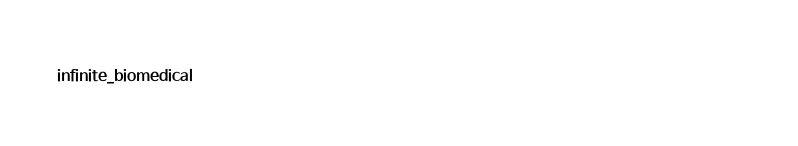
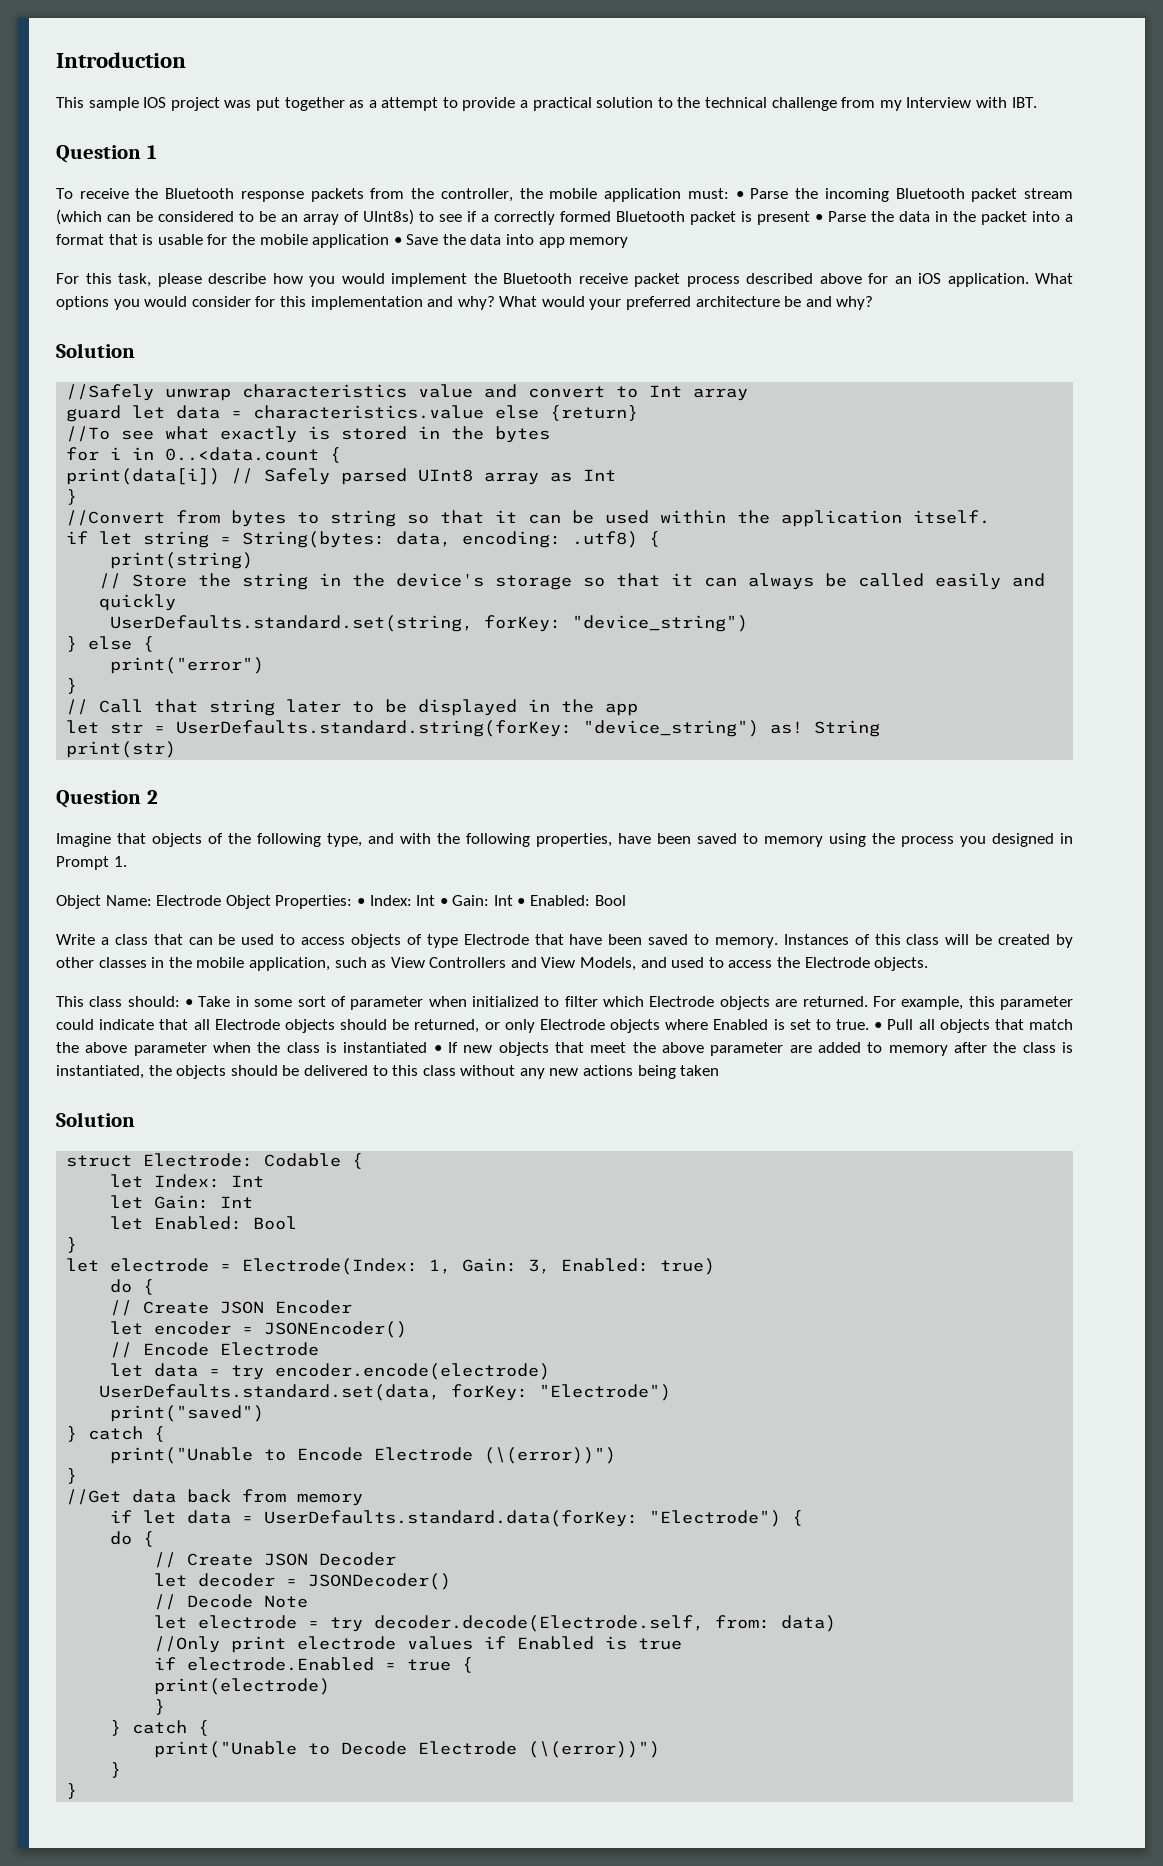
[57,68,193,84] infinite_biomedical -> [56,52,186,68] [56,97,1037,111] [56,145,157,163] [56,188,1073,202] [56,209,1073,225] [56,234,629,248] [56,273,1073,287] [56,296,874,310] [56,343,135,358] [66,384,749,401] [66,405,639,422] [66,426,551,443] [66,447,342,463] [66,468,617,485] [66,489,78,505] [66,510,991,527] [66,531,661,548] [110,552,254,569] [99,573,1046,590] [99,594,177,611] [110,615,749,632] [66,636,155,652] [110,657,265,674] [66,678,78,694] [66,699,639,716] [66,720,881,737] [66,741,177,758] [56,790,158,808] [56,833,1073,847] [56,856,127,870] [56,895,626,909] [56,934,1073,948] [56,957,929,971] [56,996,1074,1010] [56,1019,1073,1033] [56,1042,1074,1056] [56,1065,720,1079] [56,1112,135,1127] [66,1153,364,1169] [110,1174,265,1188] [110,1195,254,1209] [110,1216,298,1230] [66,1237,78,1253] [66,1258,716,1275] [110,1279,155,1295] [110,1300,353,1316] [110,1321,408,1338] [110,1342,320,1358] [110,1363,551,1380] [99,1384,672,1401] [110,1405,265,1422] [66,1426,166,1442] [110,1447,617,1464] [66,1468,78,1484] [66,1489,364,1506] [110,1510,804,1527] [110,1531,155,1547] [154,1552,397,1568] [154,1573,452,1590] [154,1594,309,1610] [154,1615,837,1632] [154,1636,683,1653] [154,1657,474,1673] [154,1678,331,1695] [154,1699,166,1715] [110,1720,210,1736] [154,1741,661,1758] [110,1762,122,1778] [66,1783,78,1799] Introduction // This sample IOS project was put together as a attempt to provide a practical solution to the technical challenge from my Interview with IBT. // Question 1 // To receive the Bluetooth response packets from the controller, the mobile application must: • Parse the incoming Bluetooth packet stream (which can be considered to be an array of UInt8s) to see if a correctly formed Bluetooth packet is present • Parse the data in the packet into a format that is usable for the mobile application • Save the data into app memory // For this task, please describe how you would implement the Bluetooth receive packet process described above for an iOS application. What options you would consider for this implementation and why? What would your preferred architecture be and why? // Solution // //Safely unwrap characteristics value and convert to Int array // guard let data = characteristics.value else {return} // //To see what exactly is stored in the bytes // for i in 0..<data.count { // print(data[i]) // Safely parsed UInt8 array as Int // } // //Convert from bytes to string so that it can be used within the application itself. // if let string = String(bytes: data, encoding: .utf8) { // print(string) // // Store the string in the device's storage so that it can always be called easily and quickly // UserDefaults.standard.set(string, forKey: "device_string") // } else { // print("error") // } // // Call that string later to be displayed in the app // let str = UserDefaults.standard.string(forKey: "device_string") as! String // print(str) // Question 2 // Imagine that objects of the following type, and with the following properties, have been saved to memory using the process you designed in Prompt 1. // Object Name: Electrode Object Properties: • Index: Int • Gain: Int • Enabled: Bool // Write a class that can be used to access objects of type Electrode that have been saved to memory. Instances of this class will be created by other classes in the mobile application, such as View Controllers and View Models, and used to access the Electrode objects. // This class should: • Take in some sort of parameter when initialized to filter which Electrode objects are returned. For example, this parameter could indicate that all Electrode objects should be returned, or only Electrode objects where Enabled is set to true. • Pull all objects that match the above parameter when the class is instantiated • If new objects that meet the above parameter are added to memory after the class is instantiated, the objects should be delivered to this class without any new actions being taken // Solution // struct Electrode: Codable { // let Index: Int // let Gain: Int // let Enabled: Bool // } // let electrode = Electrode(Index: 1, Gain: 3, Enabled: true) // do { // // Create JSON Encoder // let encoder = JSONEncoder() // // Encode Electrode // let data = try encoder.encode(electrode) // UserDefaults.standard.set(data, forKey: "Electrode") // print("saved") // } catch { // print("Unable to Encode Electrode (\(error))") // } // //Get data back from memory // if let data = UserDefaults.standard.data(forKey: "Electrode") { // do { // // Create JSON Decoder // let decoder = JSONDecoder() // // Decode Note // let electrode = try decoder.decode(Electrode.self, from: data) // //Only print electrode values if Enabled is true // if electrode.Enabled = true { // print(electrode) // } // } catch { // print("Unable to Decode Electrode (\(error))") // } // }

